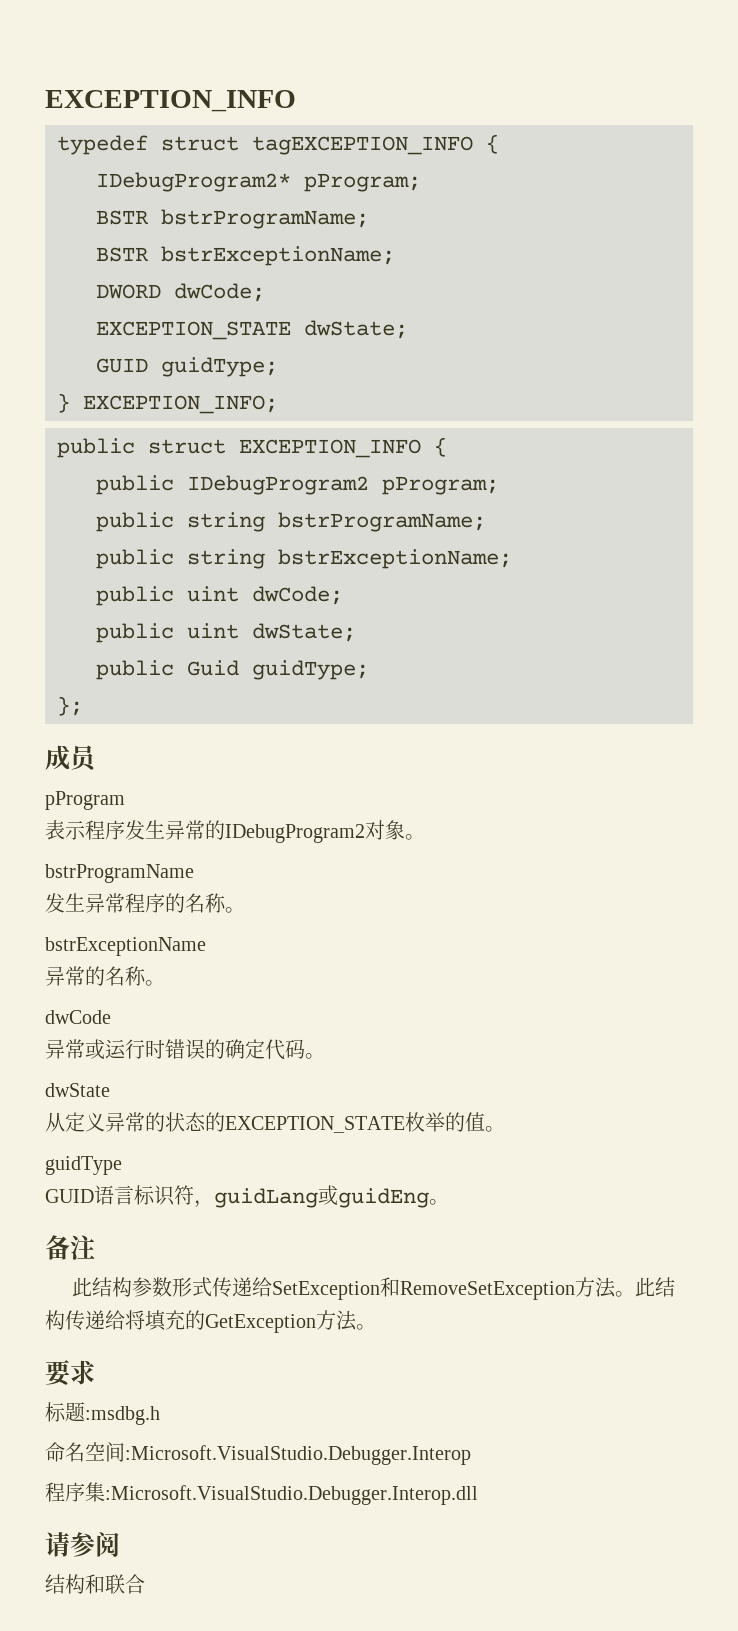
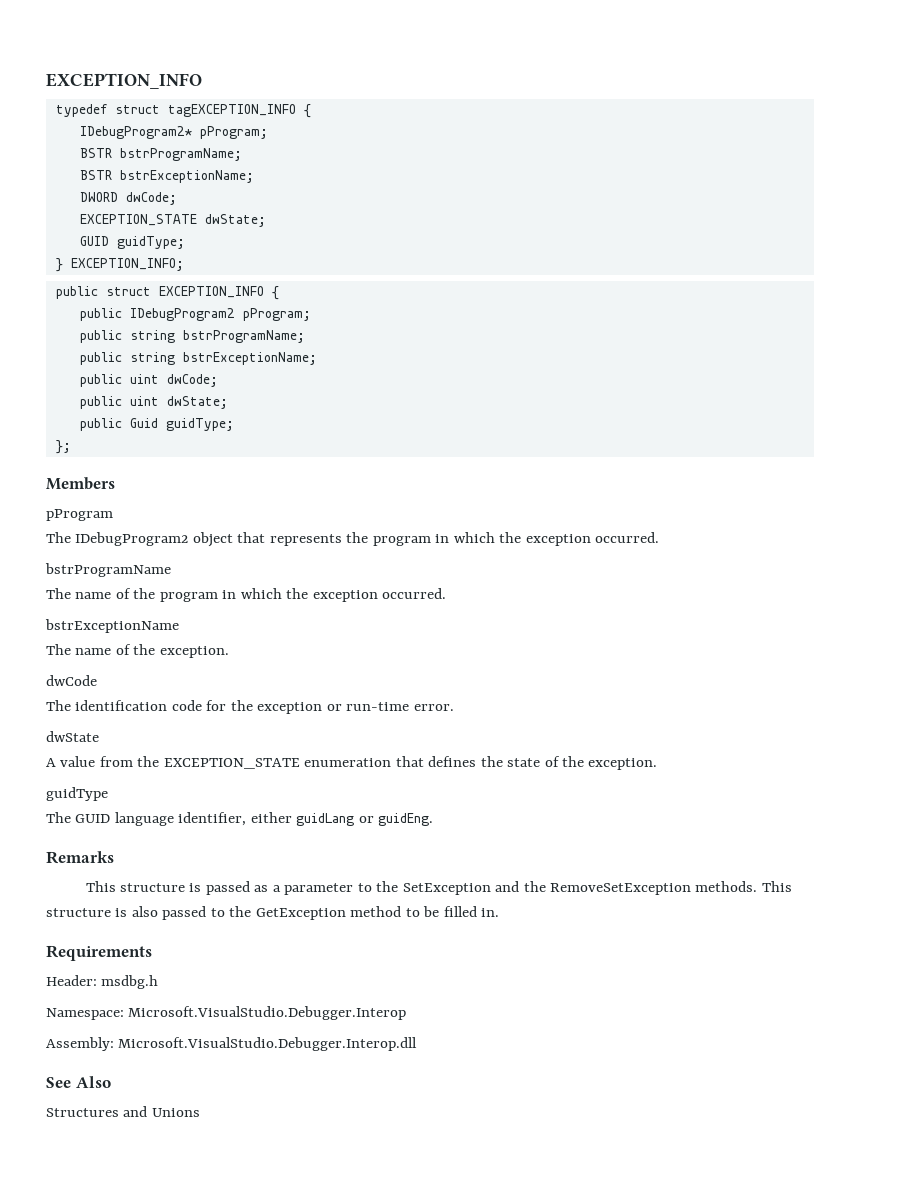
[45,745,99,772] 成员 -> [46,477,115,490] Members
[45,820,425,843] [45,864,194,883] [45,893,245,913] [45,937,206,956] [45,966,165,986] [45,1010,111,1024] [45,1039,325,1060] [45,1083,110,1097] [45,1112,505,1133] [45,1156,122,1175] [45,1185,449,1208] [45,1235,95,1260] [72,1277,676,1300] [45,1310,376,1333] [45,1360,95,1386] [45,1402,160,1425] [45,1442,471,1465] [45,1482,478,1505] [45,1532,120,1557] [45,1574,145,1594] 表示程序发生异常的IDebugProgram2对象。 // bstrProgramName // 发生异常程序的名称。 // bstrExceptionName // 异常的名称。 // dwCode // 异常或运行时错误的确定代码。 // dwState // 从定义异常的状态的EXCEPTION_STATE枚举的值。 // guidType // GUID语言标识符，guidLang或guidEng。 // 备注 // 此结构参数形式传递给SetException和RemoveSetException方法。此结构传递给将填充的GetException方法。 // 要求 // 标题:msdbg.h // 命名空间:Microsoft.VisualStudio.Debugger.Interop // 程序集:Microsoft.VisualStudio.Debugger.Interop.dll // 请参阅 // 结构和联合 -> [46,532,660,547] [45,563,171,577] [46,588,447,602] [45,619,179,633] [46,644,229,658] [46,675,97,686] [46,700,454,714] [46,731,99,742] [46,756,658,770] [46,787,108,801] [46,812,434,826] [46,851,114,864] [85,881,792,895] [46,906,500,920] [46,945,152,961] [46,975,159,989] [46,1006,407,1020] [46,1037,418,1051] [46,1076,111,1088] [46,1106,200,1117] The IDebugProgram2 object that represents the program in which the exception occurred. // bstrProgramName // The name of the program in which the exception occurred. // bstrExceptionName // The name of the exception. // dwCode // The identification code for the exception or run-time error. // dwState // A value from the EXCEPTION_STATE enumeration that defines the state of the exception. // guidType // The GUID language identifier, either guidLang or guidEng. // Remarks // This structure is passed as a parameter to the SetException and the RemoveSetException methods. This structure is also passed to the GetException method to be filled in. // Requirements // Header: msdbg.h // Namespace: Microsoft.VisualStudio.Debugger.Interop // Assembly: Microsoft.VisualStudio.Debugger.Interop.dll // See Also // Structures and Unions

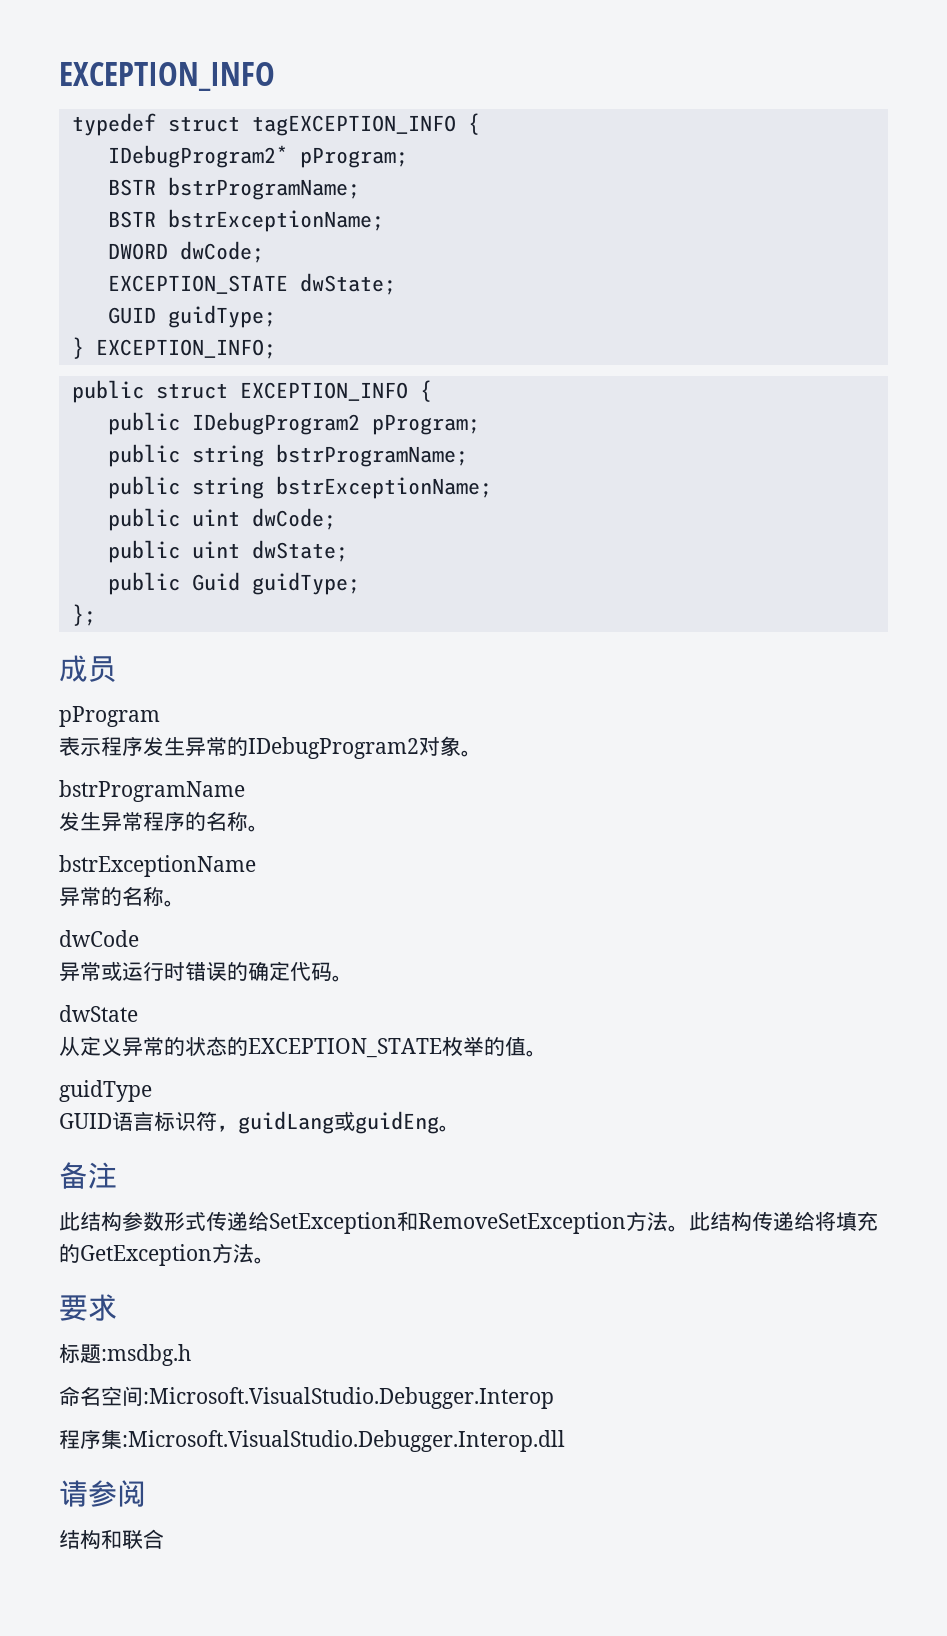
[46,477,115,490] Members -> [59,655,117,682] 成员
[46,532,660,547] [45,563,171,577] [46,588,447,602] [45,619,179,633] [46,644,229,658] [46,675,97,686] [46,700,454,714] [46,731,99,742] [46,756,658,770] [46,787,108,801] [46,812,434,826] [46,851,114,864] [85,881,792,895] [46,906,500,920] [46,945,152,961] [46,975,159,989] [46,1006,407,1020] [46,1037,418,1051] [46,1076,111,1088] [46,1106,200,1117] The IDebugProgram2 object that represents the program in which the exception occurred. // bstrProgramName // The name of the program in which the exception occurred. // bstrExceptionName // The name of the exception. // dwCode // The identification code for the exception or run-time error. // dwState // A value from the EXCEPTION_STATE enumeration that defines the state of the exception. // guidType // The GUID language identifier, either guidLang or guidEng. // Remarks // This structure is passed as a parameter to the SetException and the RemoveSetException methods. This structure is also passed to the GetException method to be filled in. // Requirements // Header: msdbg.h // Namespace: Microsoft.VisualStudio.Debugger.Interop // Assembly: Microsoft.VisualStudio.Debugger.Interop.dll // See Also // Structures and Unions -> [59,736,482,759] [59,780,245,802] [59,811,269,832] [59,855,256,877] [59,886,185,907] [59,930,139,947] [59,961,353,982] [59,1005,138,1022] [59,1036,547,1058] [59,1080,152,1102] [59,1111,460,1134] [59,1162,117,1189] [59,1211,878,1234] [59,1243,275,1266] [59,1294,117,1321] [59,1344,191,1366] [59,1386,554,1409] [59,1429,565,1452] [59,1480,146,1507] [59,1529,164,1549] 表示程序发生异常的IDebugProgram2对象。 // bstrProgramName // 发生异常程序的名称。 // bstrExceptionName // 异常的名称。 // dwCode // 异常或运行时错误的确定代码。 // dwState // 从定义异常的状态的EXCEPTION_STATE枚举的值。 // guidType // GUID语言标识符，guidLang或guidEng。 // 备注 // 此结构参数形式传递给SetException和RemoveSetException方法。此结构传递给将填充的GetException方法。 // 要求 // 标题:msdbg.h // 命名空间:Microsoft.VisualStudio.Debugger.Interop // 程序集:Microsoft.VisualStudio.Debugger.Interop.dll // 请参阅 // 结构和联合

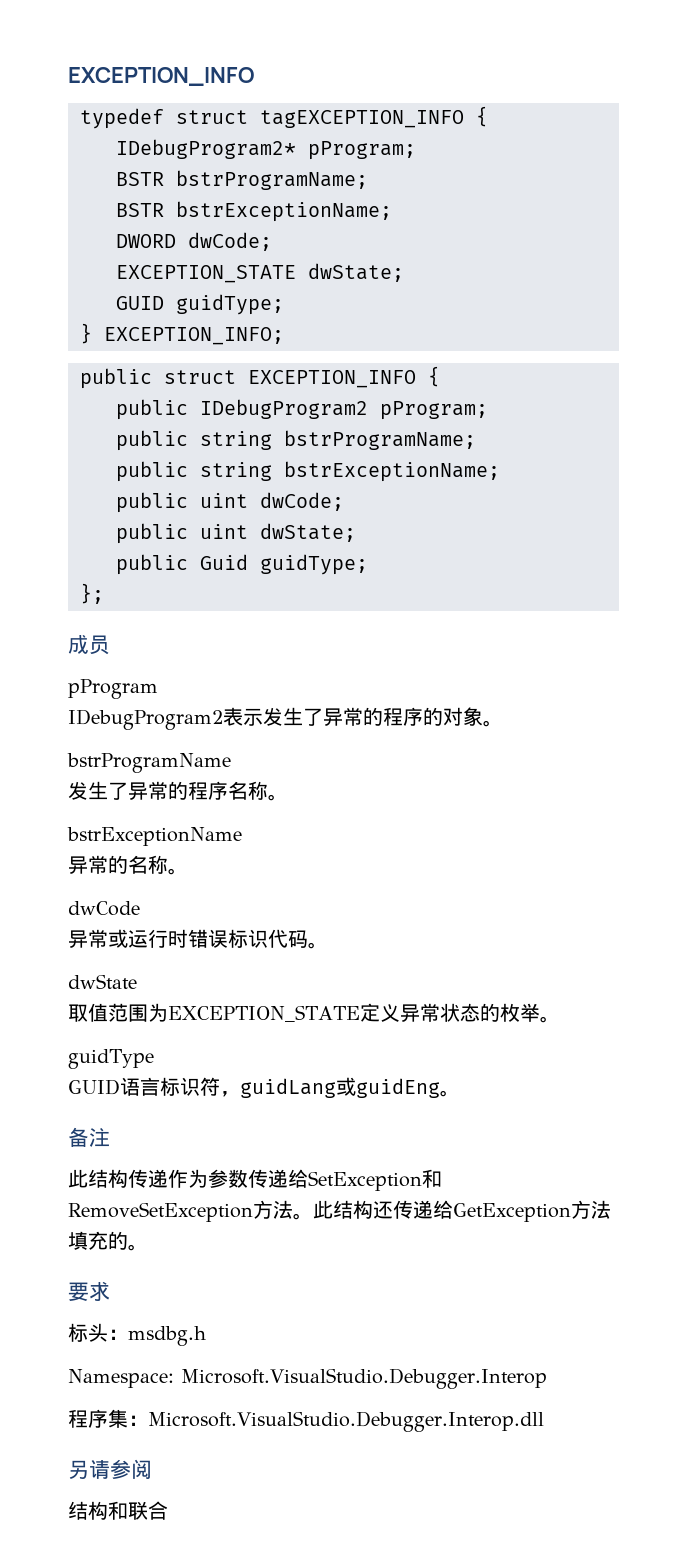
[59,736,419,759] 表示程序发生异常的IDebugProgram2 -> [68,707,443,730] IDebugProgram2表示发生了异常的程序的
[101,811,206,832] 异常程序的 -> [108,781,228,800] 了异常的程序
[227,961,290,981] 的确定 -> [228,929,268,948] 标识
[59,1036,526,1058] 从定义异常的状态的EXCEPTION_STATE枚举的值 -> [68,1003,540,1022] 取值范围为EXCEPTION_STATE定义异常状态的枚举
[122,1211,206,1231] 参数形式 -> [128,1169,248,1188] 传递作为参数
[752,1211,878,1232] [59,1243,275,1266] [59,1294,117,1321] [59,1344,191,1366] [59,1386,554,1409] 传递给将填充的GetException方法。 // 要求 // 标题:msdbg.h // 命名空间:Microsoft.VisualStudio.Debugger.Interop -> [373,1200,611,1222] [68,1231,148,1251] [68,1281,110,1301] [68,1323,206,1346] [68,1368,547,1389] 还传递给GetException方法填充的。 // 要求 // 标头：msdbg.h // Namespace: Microsoft.VisualStudio.Debugger.Interop
[122,1430,565,1452] :Microsoft.VisualStudio.Debugger.Interop.dll // -> [128,1411,544,1432] [68,1460,89,1479] ：Microsoft.VisualStudio.Debugger.Interop.dll // 另

